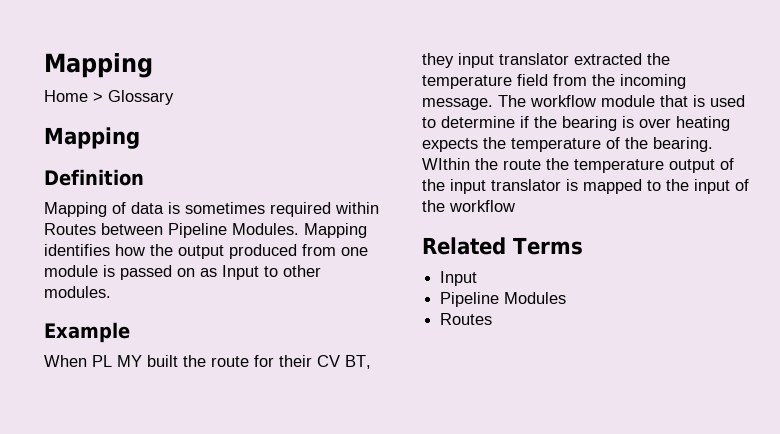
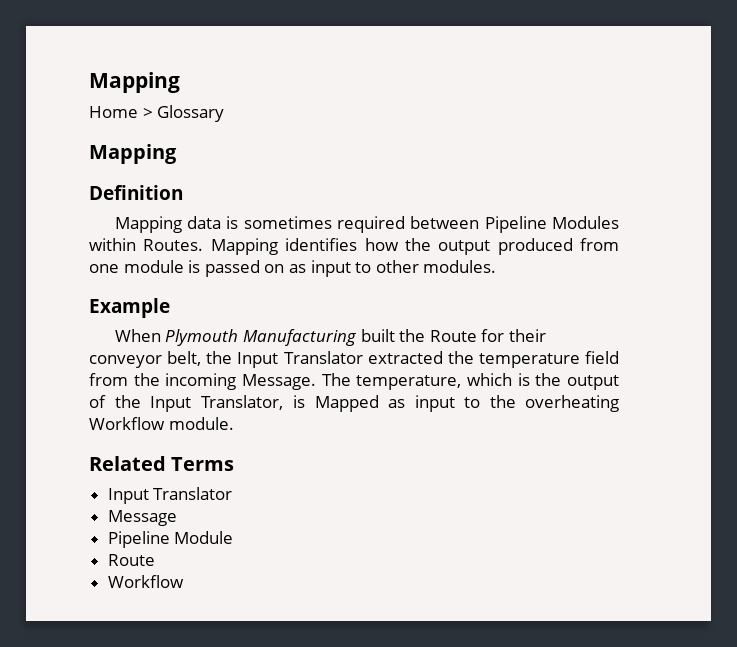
[112,202,126,214] of -> (182, 224) none
[335,202,379,214] [44,223,299,238] within Routes between Pipeline Modules. -> [410,216,619,233] [89,238,204,251] between Pipeline Modules within Routes.
[222,265,259,280] Input -> [310,260,351,277] input
[92,355,142,367] PL MY -> [165,329,357,346] Plymouth Manufacturing
[211,356,249,367] route -> [429,330,477,342] Route
[317,355,371,369] [422,53,569,68] CV BT, they input translator -> [89,351,363,368] conveyor belt, the Input Translator
[422,95,745,110] [422,116,730,131] [422,137,713,152] [422,158,734,173] [422,179,749,194] [422,200,515,212] message. The workflow module that is used to determine if the bearing is over heating expects the temperature of the bearing. WIthin the route the temperature output of the input translator is mapped to the input of the workflow -> [241,373,619,390] [89,395,619,412] [89,417,234,430] Message. The temperature, which is the output of the Input Translator, is Mapped as input to the overheating Workflow module.
[440,292,567,307] [440,313,493,325] // Pipeline Modules // Routes -> [153,487,233,500] [107,510,177,526] [107,531,234,548] [107,554,155,566] [107,575,184,588] Translator // Message // Pipeline Module // Route // Workflow

